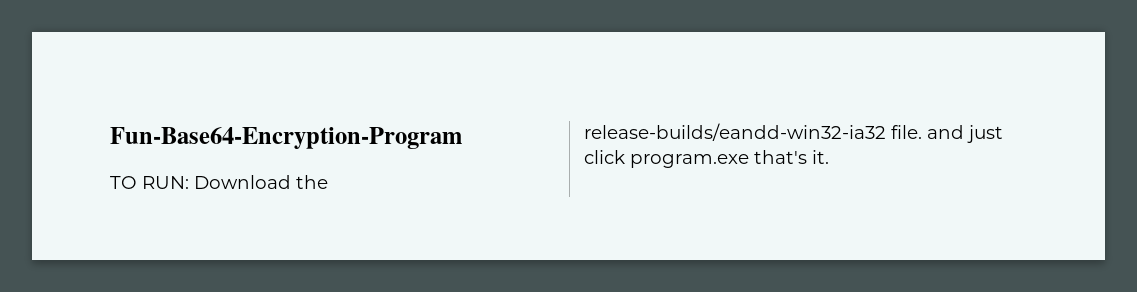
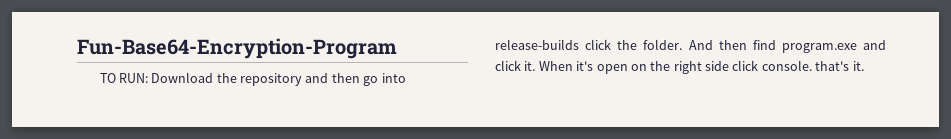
[584,123,1003,143] [584,150,749,168] release-builds/eandd-win32-ia32 file. and just click program.exe -> [240,73,406,86] [495,39,886,53] [495,60,812,74] repository and then go into release-builds click the folder. And then find program.exe and click it. When it's open on the right side click console.

